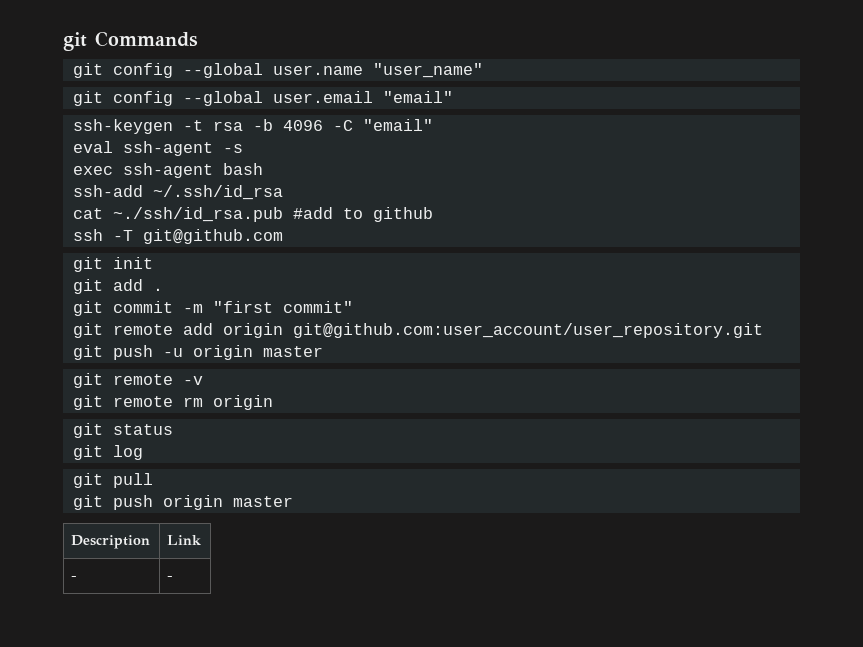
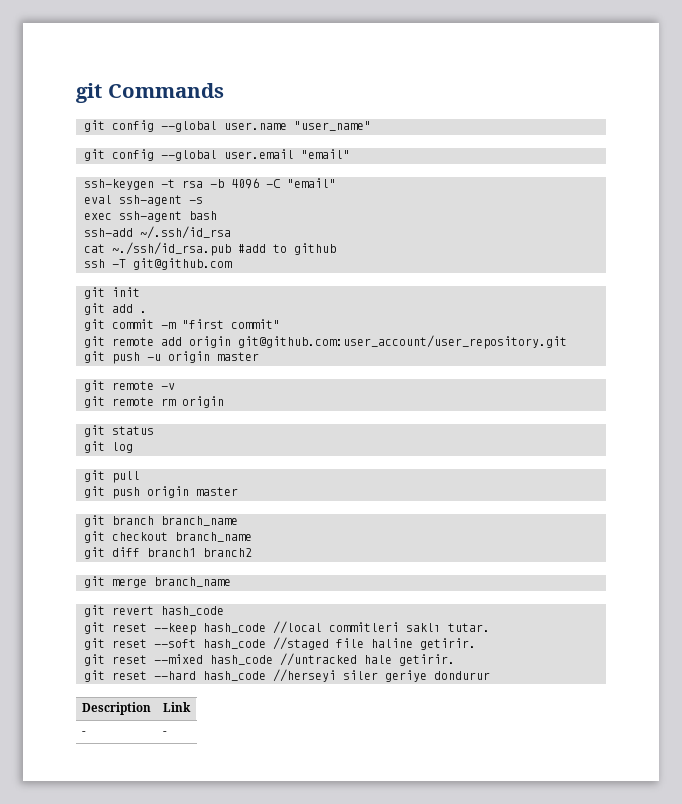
(293, 501) none -> [83,515,238,527] [83,531,252,543] [83,547,252,559] [83,576,231,588] [83,605,224,617] [83,621,490,635] [83,637,476,650] [83,653,455,666] [83,669,490,682] // git branch branch_name // git checkout branch_name // git diff branch1 branch2 // git merge branch_name // git revert hash_code // git reset --keep hash_code //local commitleri saklı tutar. // git reset --soft hash_code //staged file haline getirir. // git reset --mixed hash_code //untracked hale getirir. // git reset --hard hash_code //herseyi siler geriye dondurur

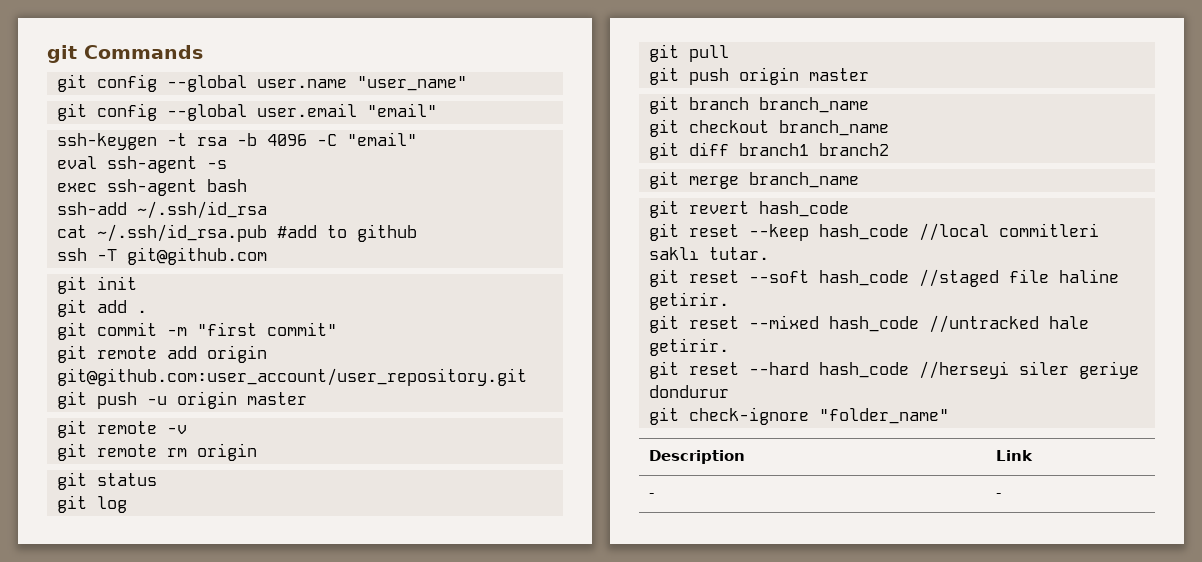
[111,242,231,256] ~./ssh/id_rsa.pub -> [96,224,267,242] ~/.ssh/id_rsa.pub
(490, 675) none -> [648,407,949,425] // git check-ignore "folder_name"

